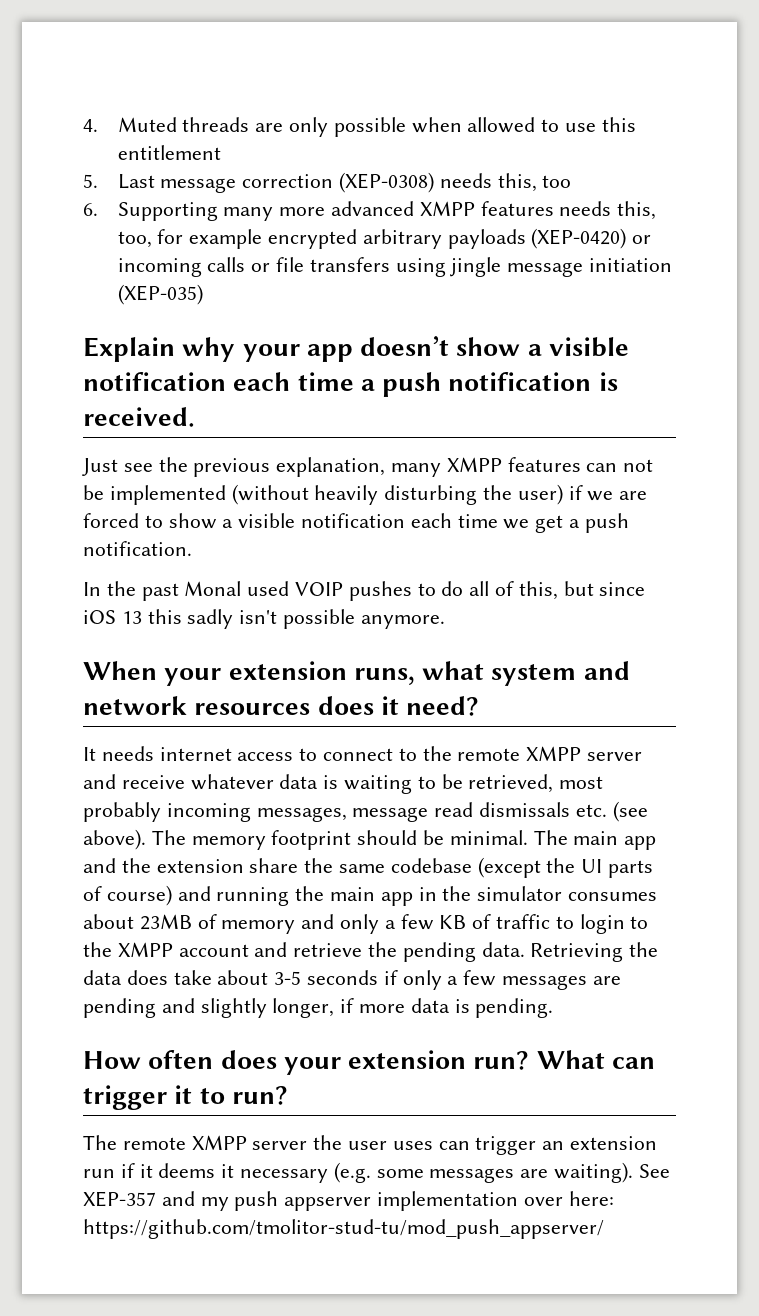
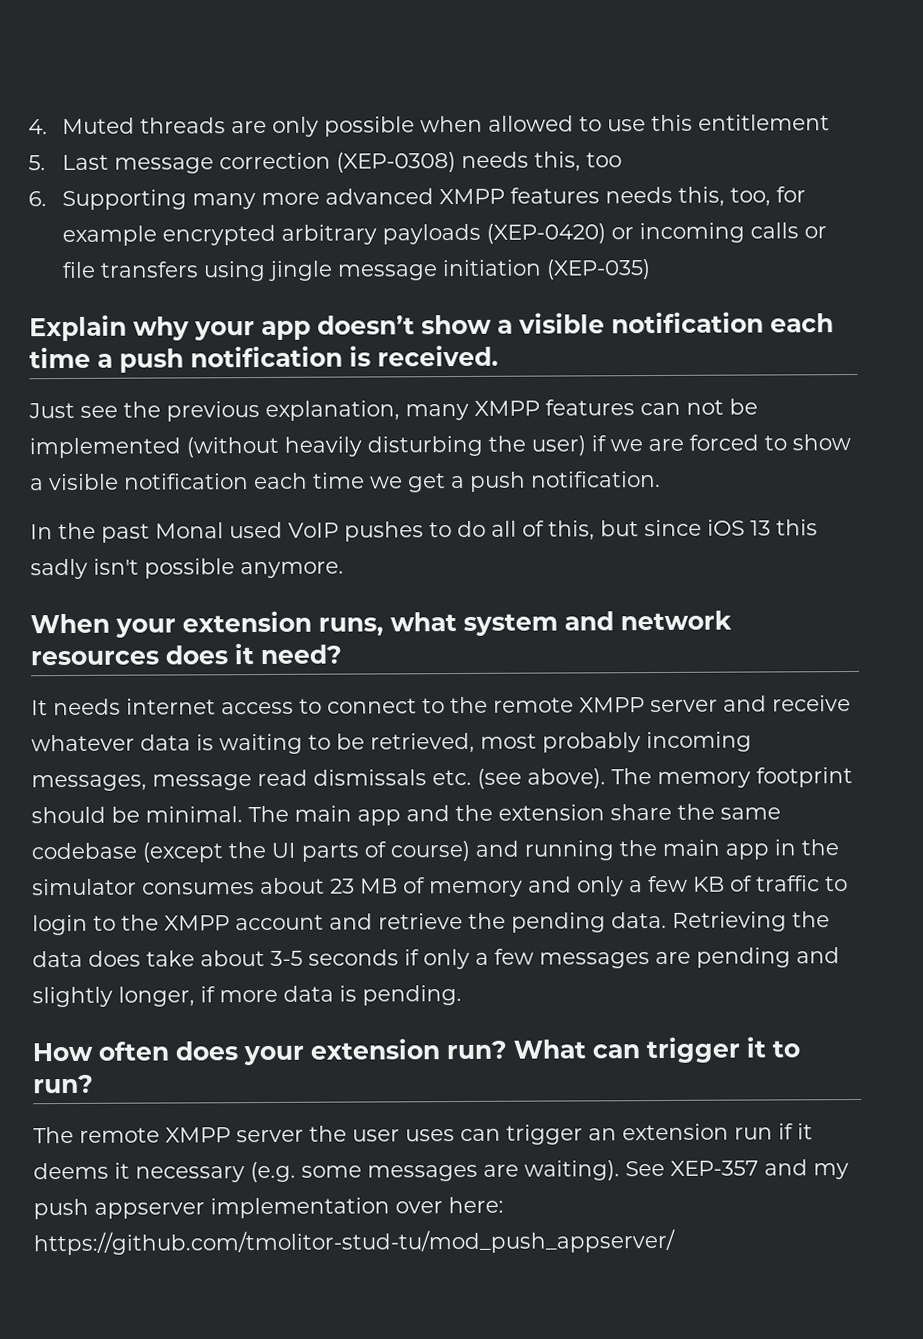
[295,582,344,596] VOIP -> [288,522,339,538] VoIP
[139,914,192,930] 23MB -> [330,878,398,894] 23 MB

